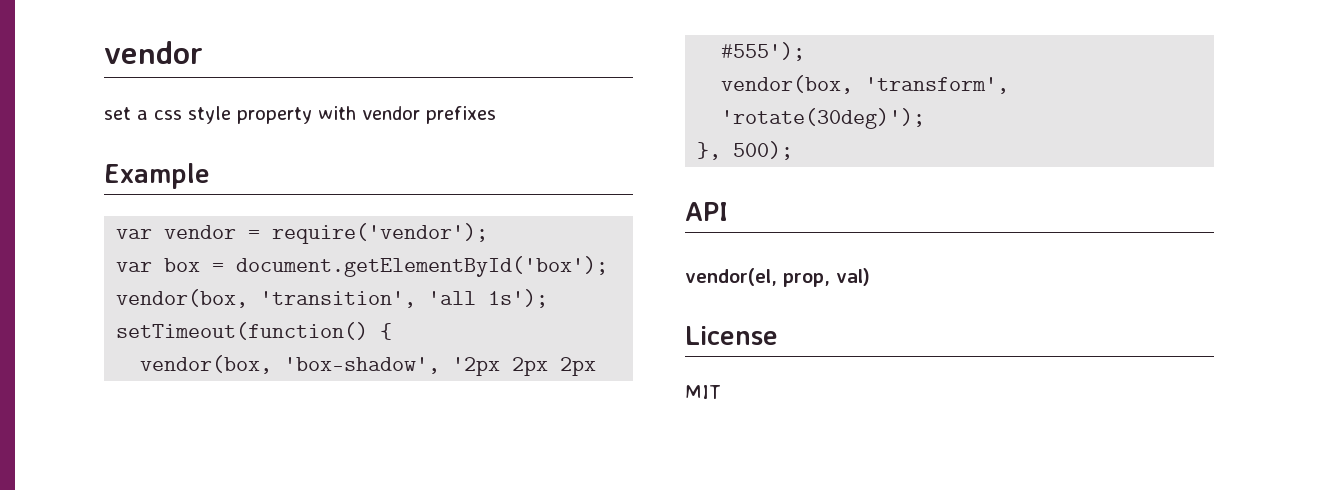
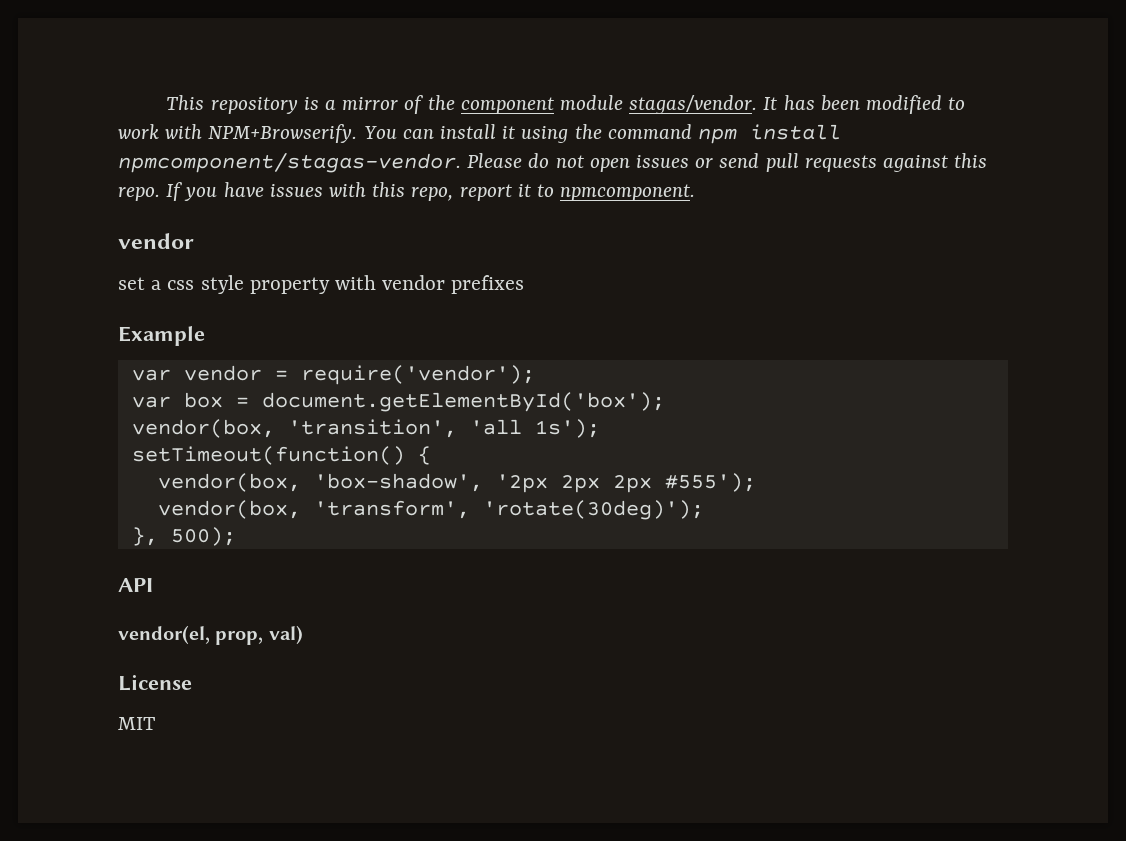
(104, 52) none -> [166,95,966,114] [118,124,842,144] [118,153,988,173] [118,182,696,201] This repository is a mirror of the component module stagas/vendor. It has been modified to work with NPM+Browserify. You can install it using the command npm install npmcomponent/stagas-vendor. Please do not open issues or send pull requests against this repo. If you have issues with this repo, report it to npmcomponent. //

